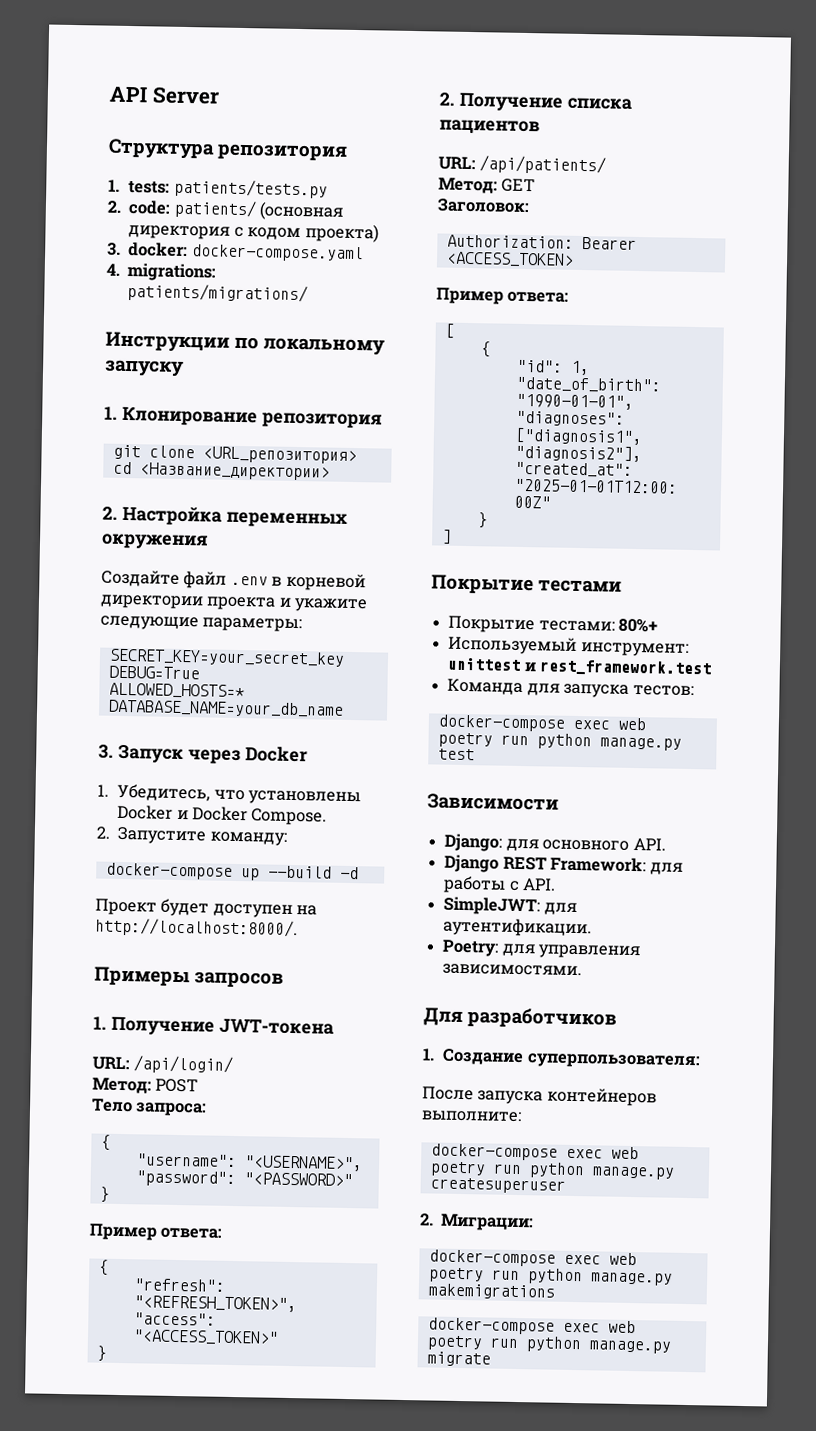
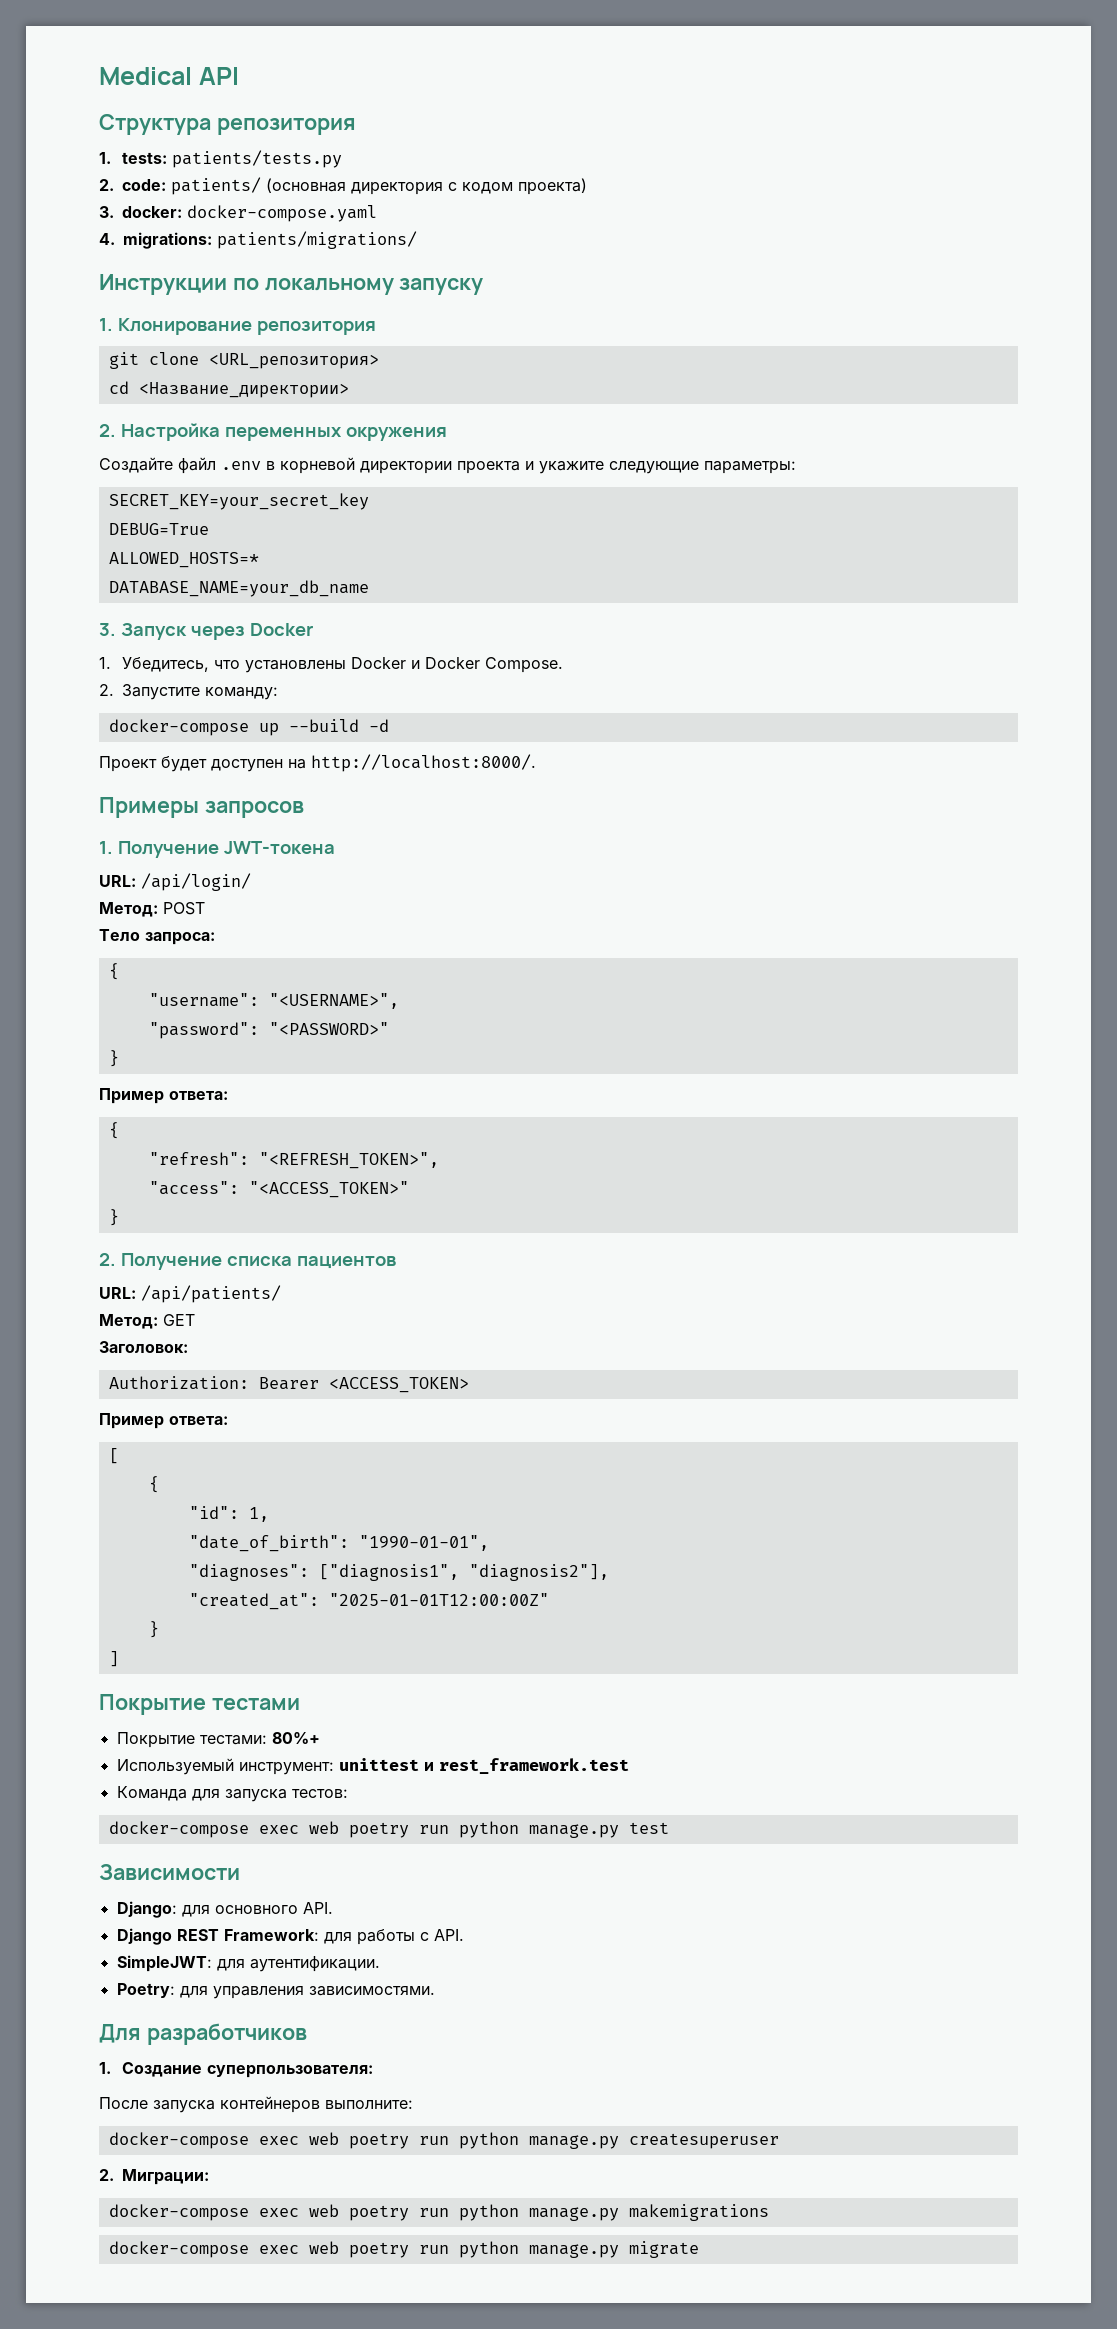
(109, 94) none -> [99,67,192,85] Medical
[151,86,220,105] Server -> (239, 76) none

